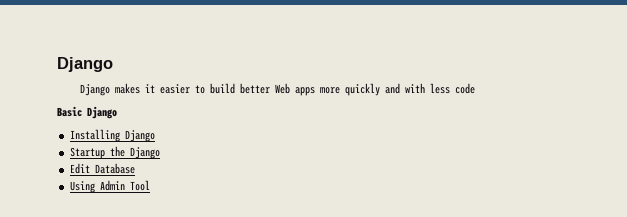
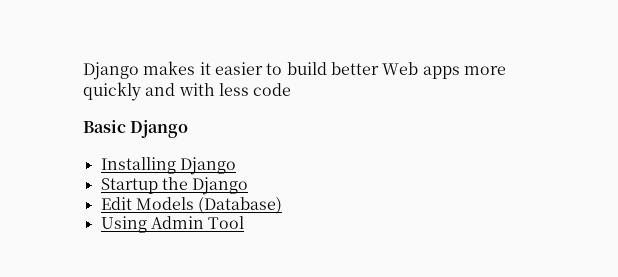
[57,57,113,72] [79,84,110,96] Django // Django -> [83,62,139,80] Django
[94,163,135,174] Database -> [135,197,283,214] Models (Database)

